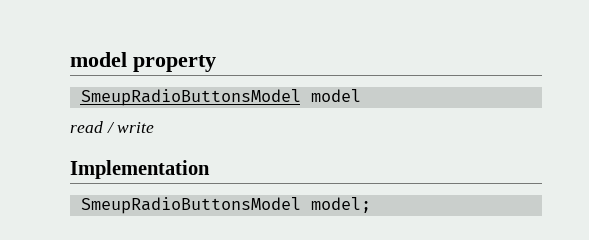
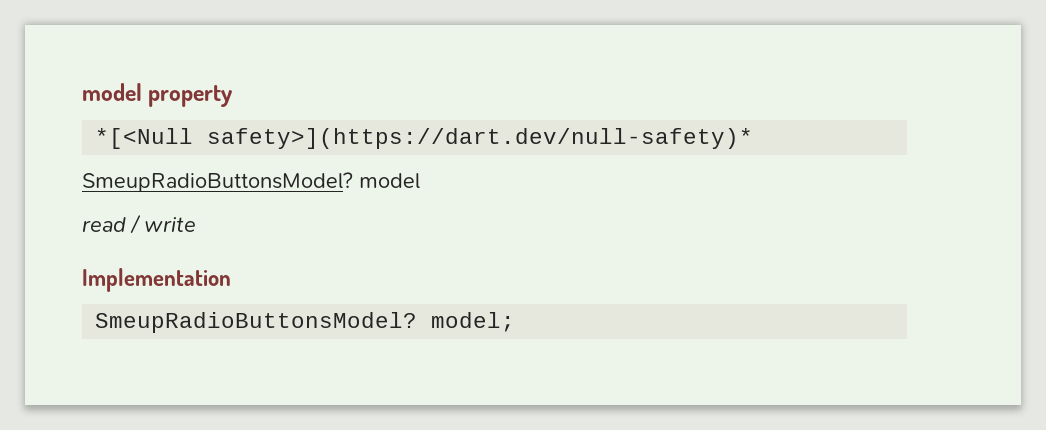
[80,89,301,106] SmeupRadioButtonsModel -> [95,128,754,149] [82,172,353,192] *[<Null safety>](https://dart.dev/null-safety)* // SmeupRadioButtonsModel?
[80,197,301,214] SmeupRadioButtonsModel -> [95,312,418,333] SmeupRadioButtonsModel?

